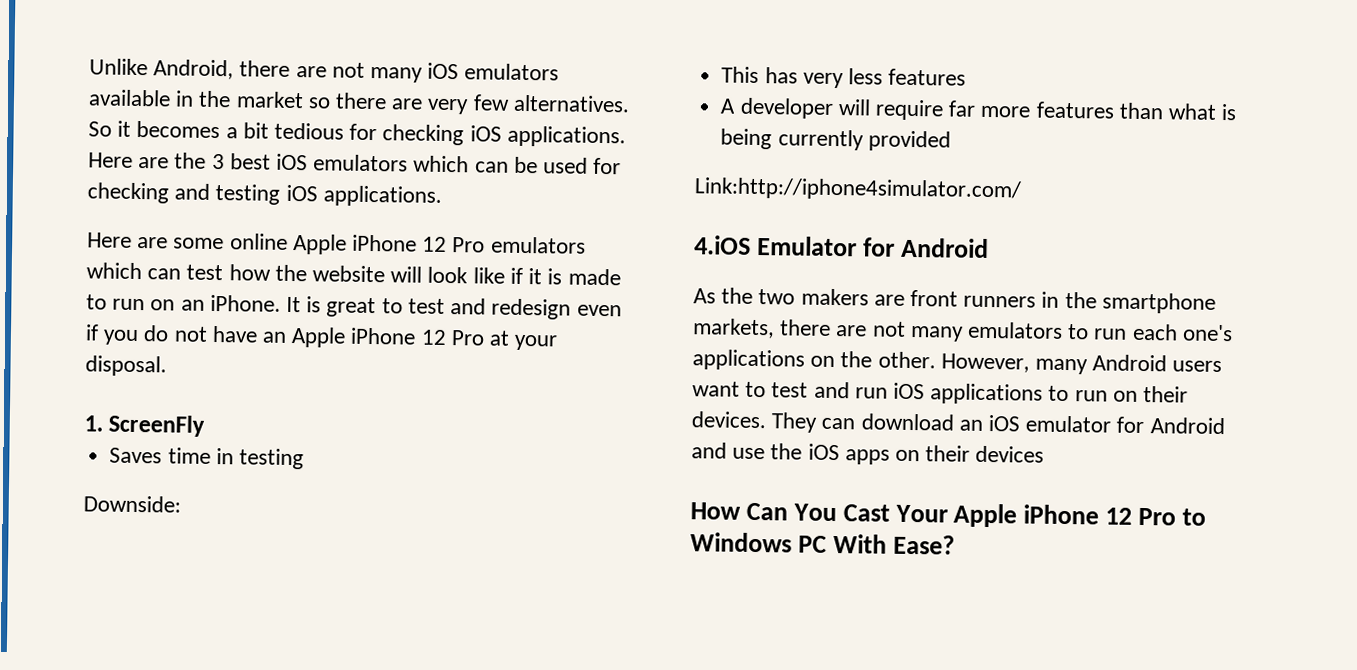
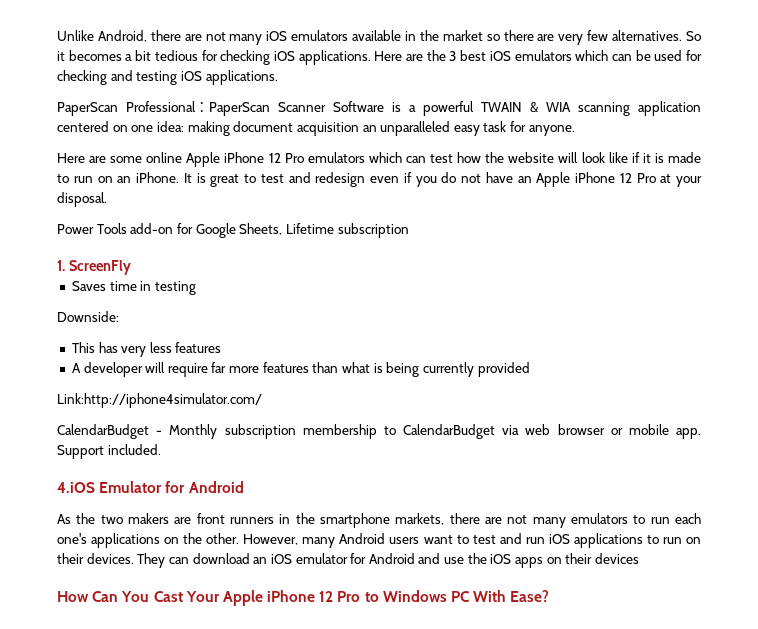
(442, 196) none -> [57,101,701,116] [57,121,575,136] // PaperScan Professional：PaperScan Scanner Software is a powerful TWAIN & WIA scanning application centered on one idea: making document acquisition an unparalleled easy task for anyone.
(167, 366) none -> [57,223,409,238] // Power Tools add-on for Google Sheets, Lifetime subscription
(1022, 189) none -> [57,424,701,439] [57,444,161,459] // CalendarBudget - Monthly subscription membership to CalendarBudget via web browser or mobile app. Support included.

